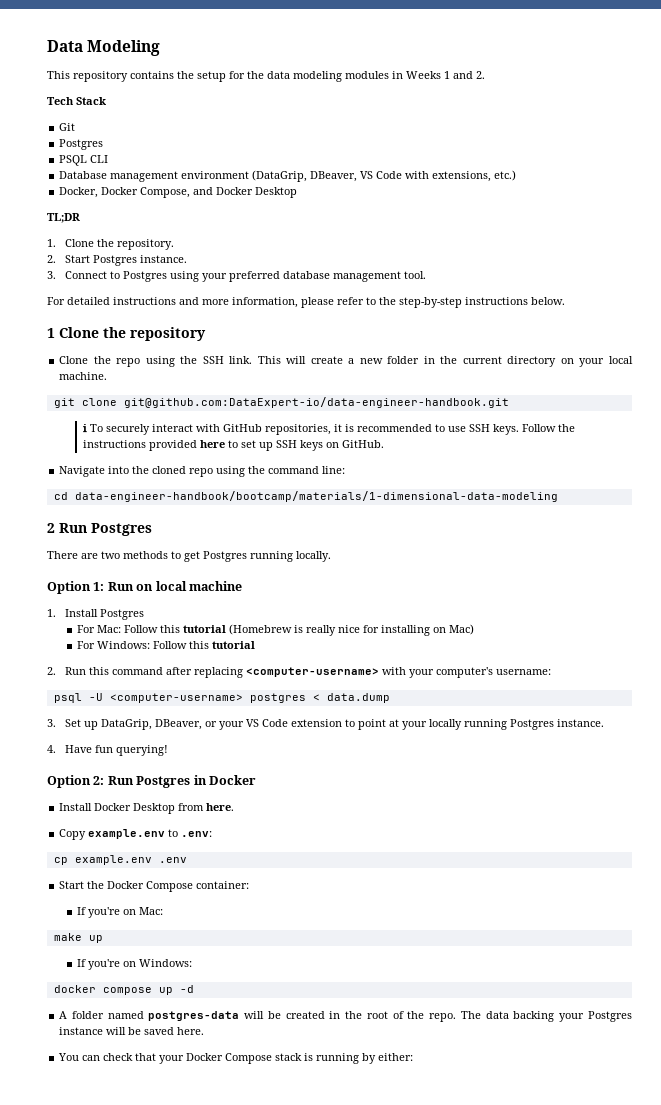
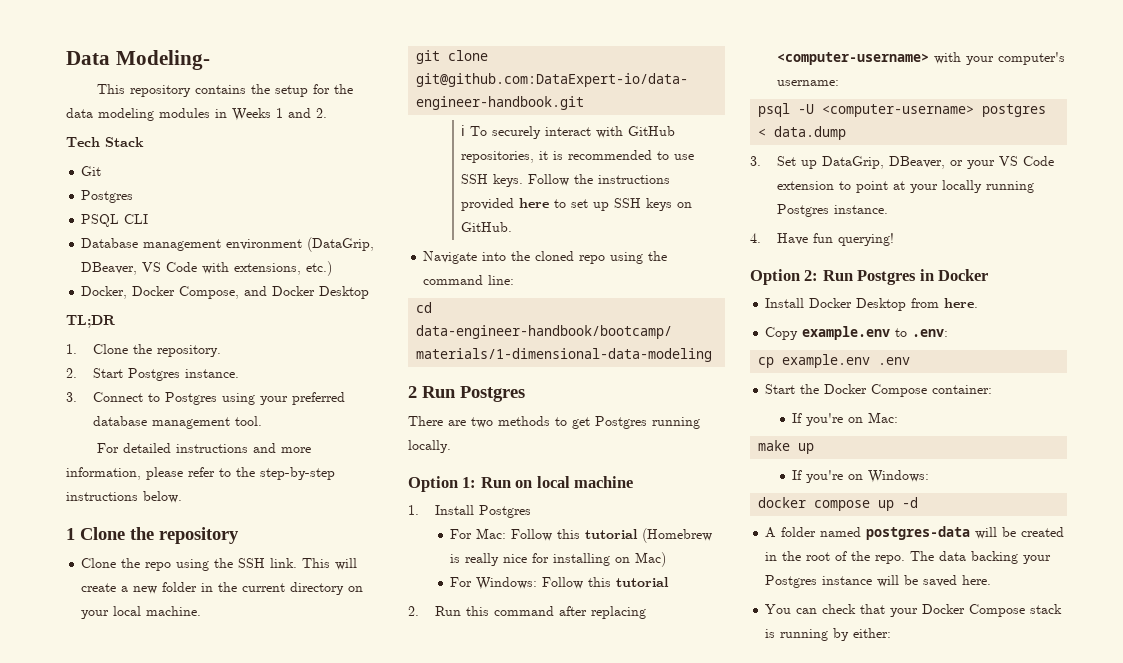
[87,40,161,56] Modeling -> [115,50,210,70] Modeling-

